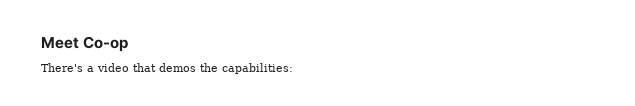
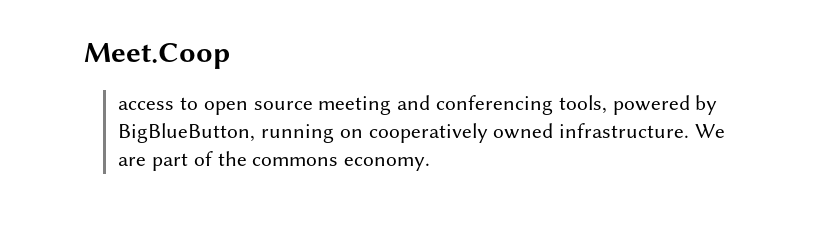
[41,36,129,52] [41,63,293,74] Meet Co-op // There's a video that demos the capabilities: -> [84,43,230,69] [118,95,718,115] [118,123,725,143] [118,151,431,171] Meet.Coop // access to open source meeting and conferencing tools, powered by BigBlueButton, running on cooperatively owned infrastructure. We are part of the commons economy.

